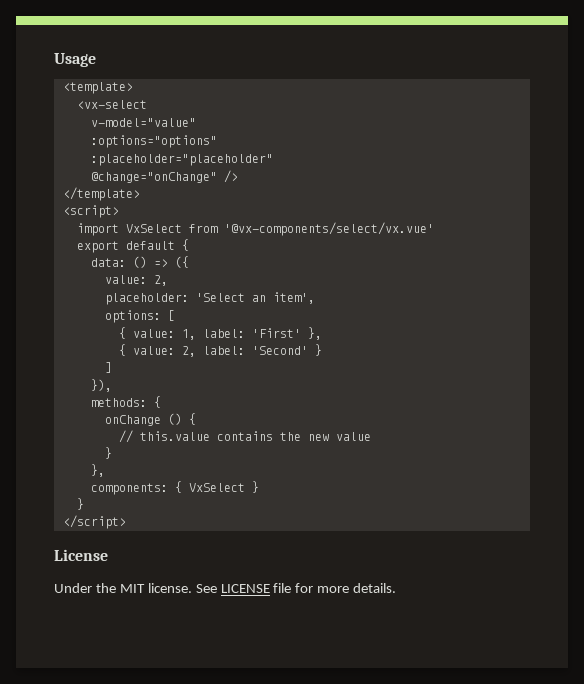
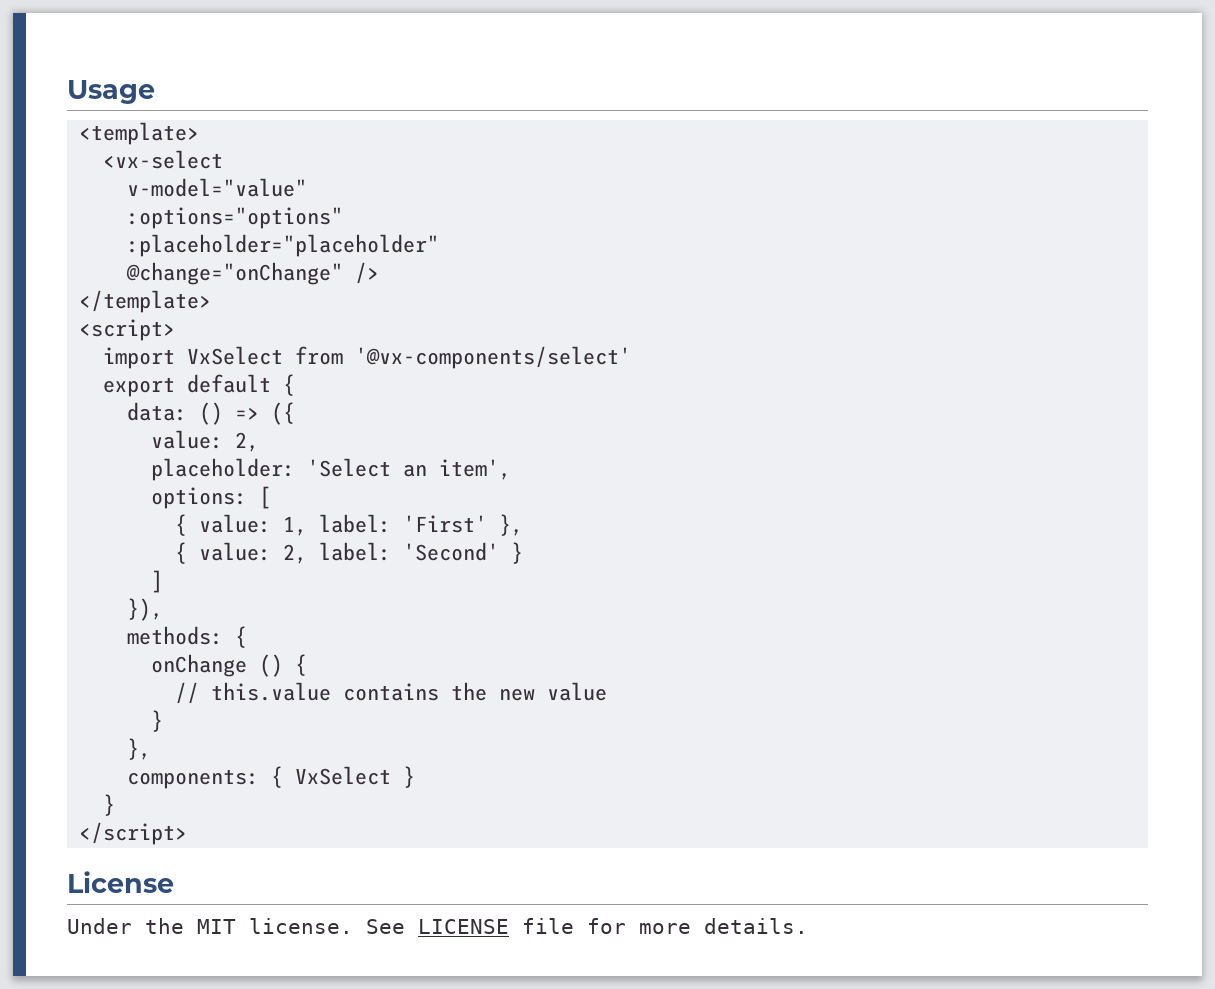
[223,222,434,236] '@vx-components/select/vx.vue' -> [355,346,632,369] '@vx-components/select'

